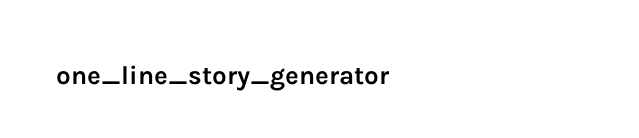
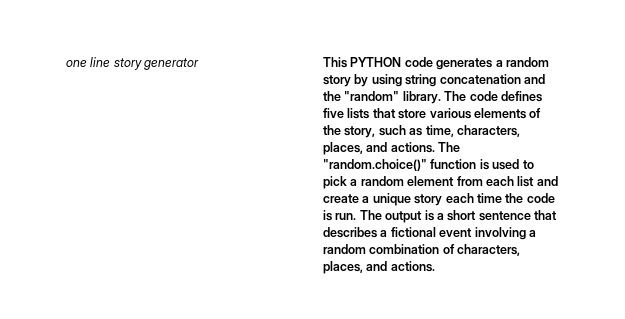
[56,65,390,91] one_line_story_generator -> [66,57,200,70] [323,57,549,70] [323,74,545,87] [323,91,542,104] [323,108,542,119] [323,125,520,138] [323,142,461,155] [323,159,534,171] [323,176,558,189] [323,193,555,206] [323,210,557,223] [323,227,536,240] [323,244,521,256] [323,261,435,274] one line story generator // This PYTHON code generates a random story by using string concatenation and the "random" library. The code defines five lists that store various elements of the story, such as time, characters, places, and actions. The "random.choice()" function is used to pick a random element from each list and create a unique story each time the code is run. The output is a short sentence that describes a fictional event involving a random combination of characters, places, and actions.

